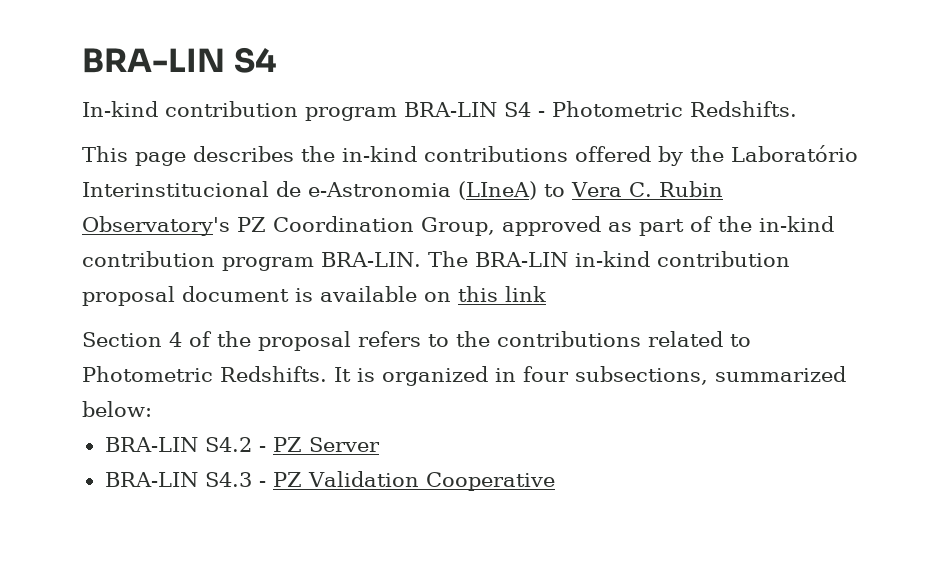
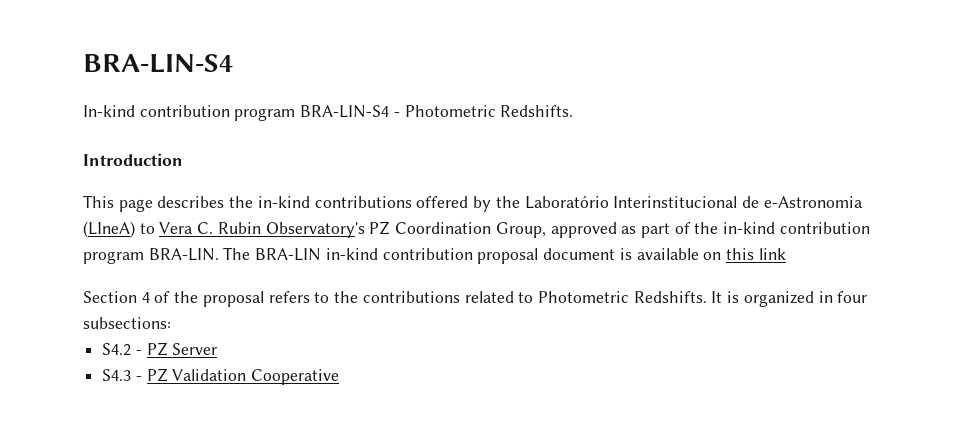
[82,47,277,73] BRA-LIN S4 -> [83,54,233,73] BRA-LIN-S4
[404,102,531,117] BRA-LIN S4 -> [300,105,390,118] BRA-LIN-S4
(797, 109) none -> [83,153,183,166] // Introduction
[575,366,846,385] [82,401,152,417] [104,437,198,452] subsections, summarized below: // BRA-LIN -> [83,317,171,329] subsections: //
[104,472,198,487] BRA-LIN -> (218, 349) none

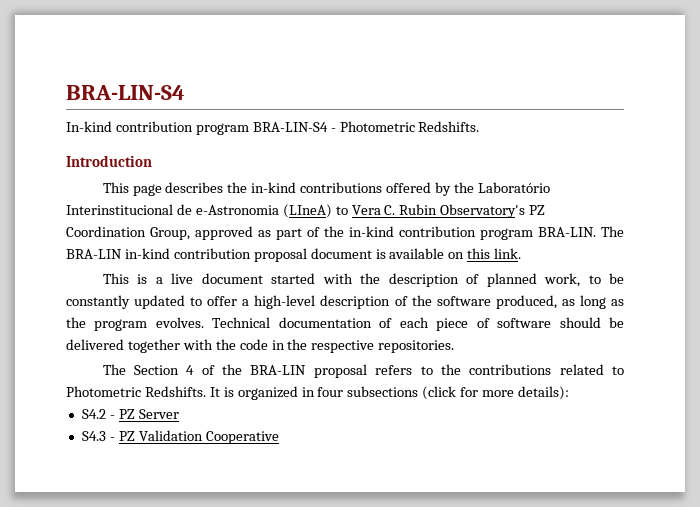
[758,248,786,260] link // -> [494,248,522,259] [102,273,624,287] [66,295,625,309] [66,317,624,331] [66,339,455,353] [102,364,126,375] link. // This is a live document started with the description of planned work, to be constantly updated to offer a high-level description of the software produced, as long as the program evolves. Technical documentation of each piece of software should be delivered together with the code in the respective repositories. // The
(199, 297) none -> [250,365,307,375] BRA-LIN
[83,317,171,329] subsections: -> [347,386,570,400] subsections (click for more details):

